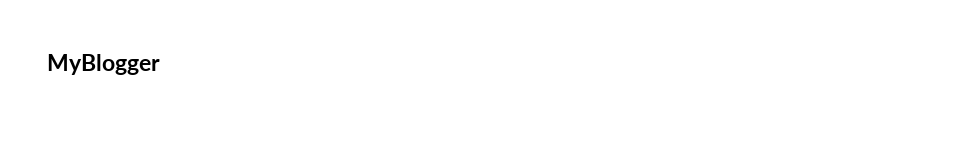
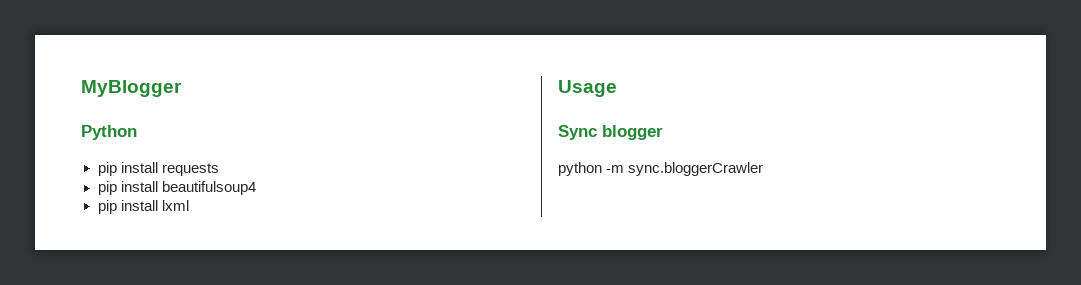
(160, 64) none -> [81,125,137,140] [97,162,219,176] [97,181,256,195] [97,200,189,214] [558,80,617,97] [558,125,663,140] [558,162,764,176] // Python // pip install requests // pip install beautifulsoup4 // pip install lxml // Usage // Sync blogger // python -m sync.bloggerCrawler

